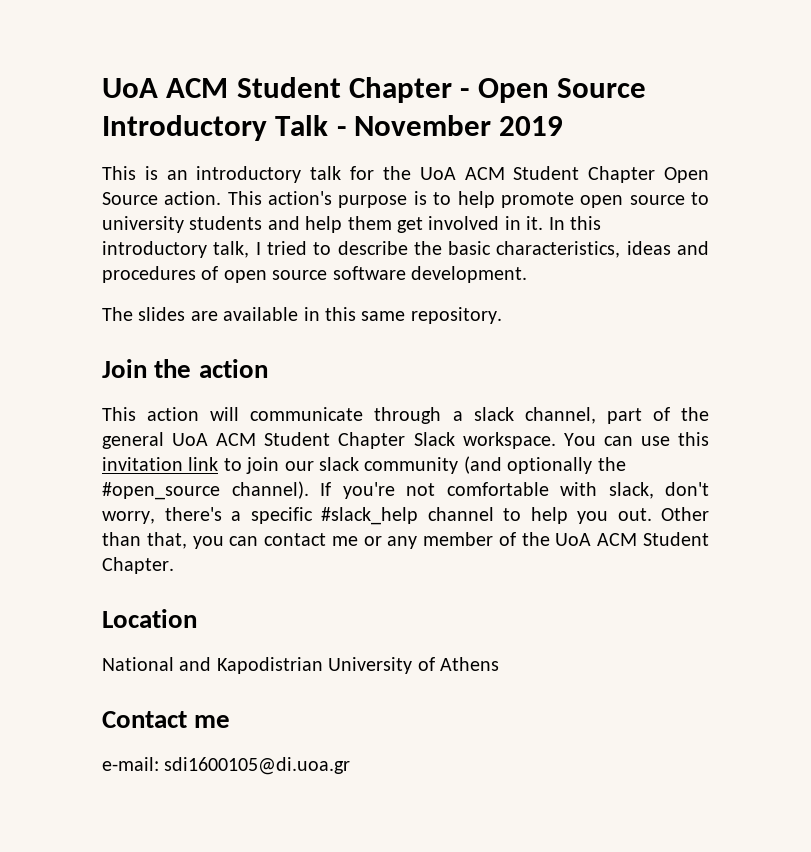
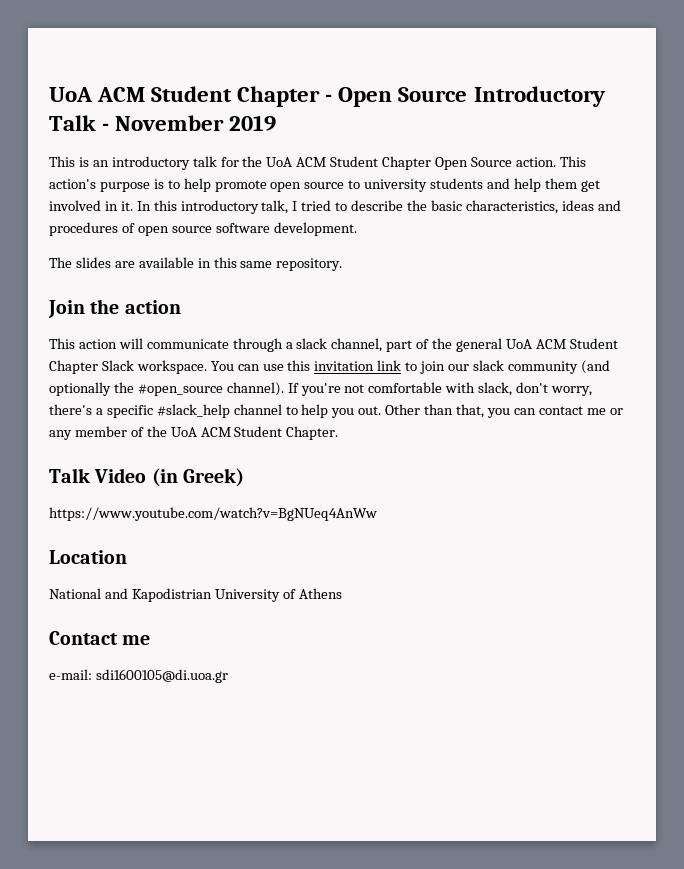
(174, 565) none -> [49,468,244,487] [49,507,377,521] // Talk Video (in Greek) // https://www.youtube.com/watch?v=BgNUeq4AnWw

